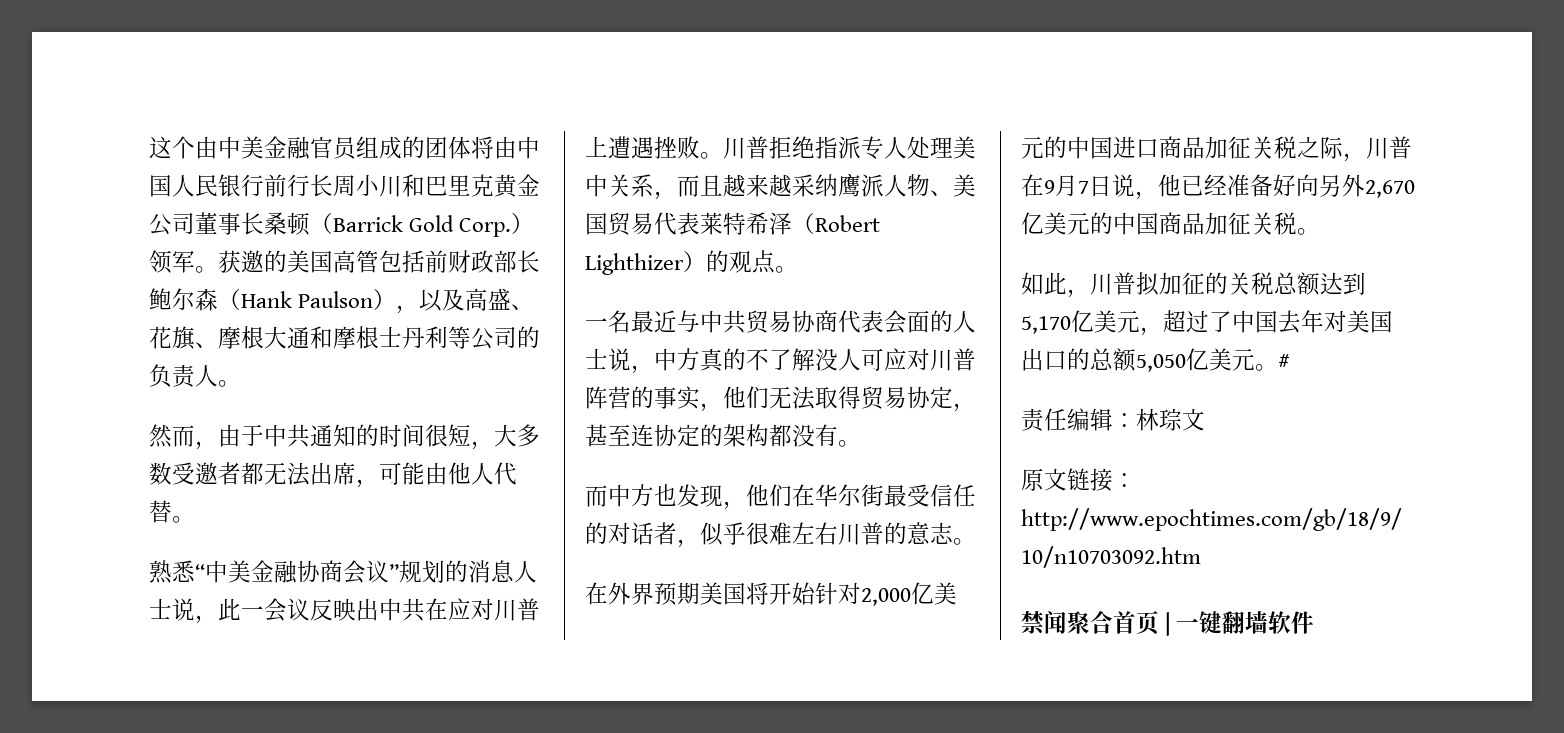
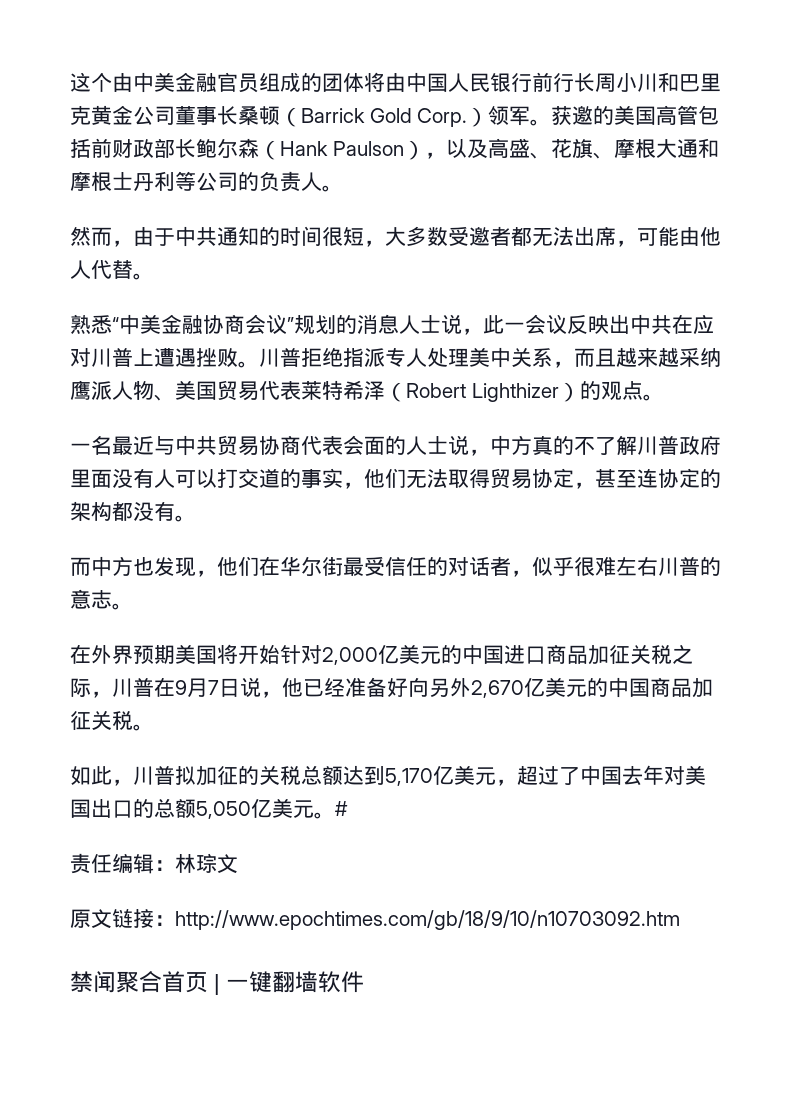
[815,348,976,371] [585,386,631,409] 没人可应对川普阵营 -> [637,435,721,455] [70,468,280,489] 川普政府里面没有人可以打交道

